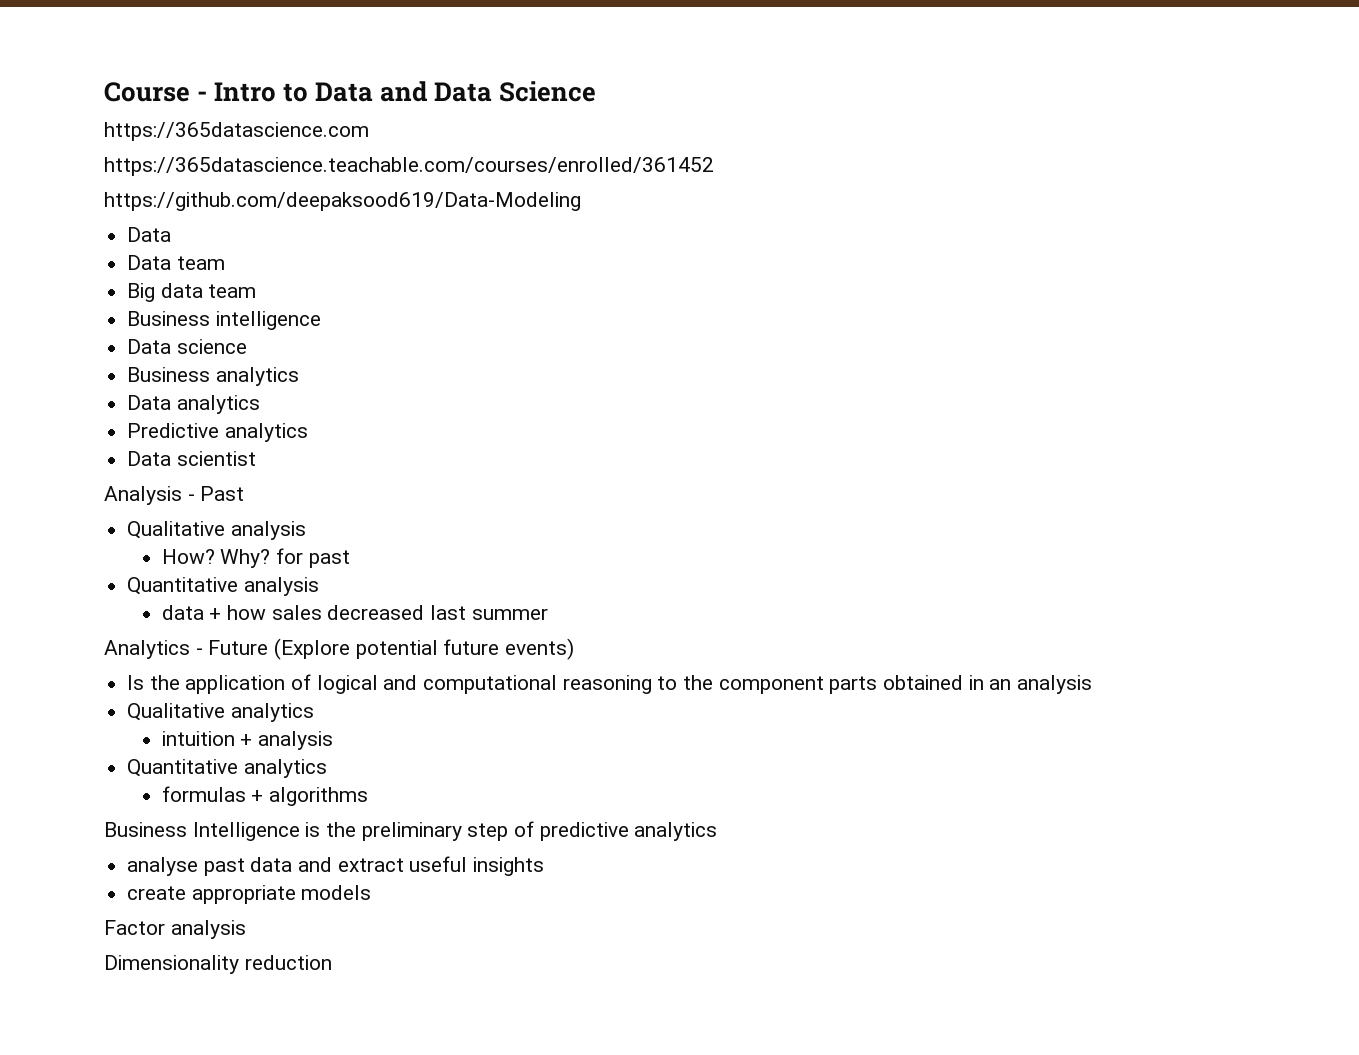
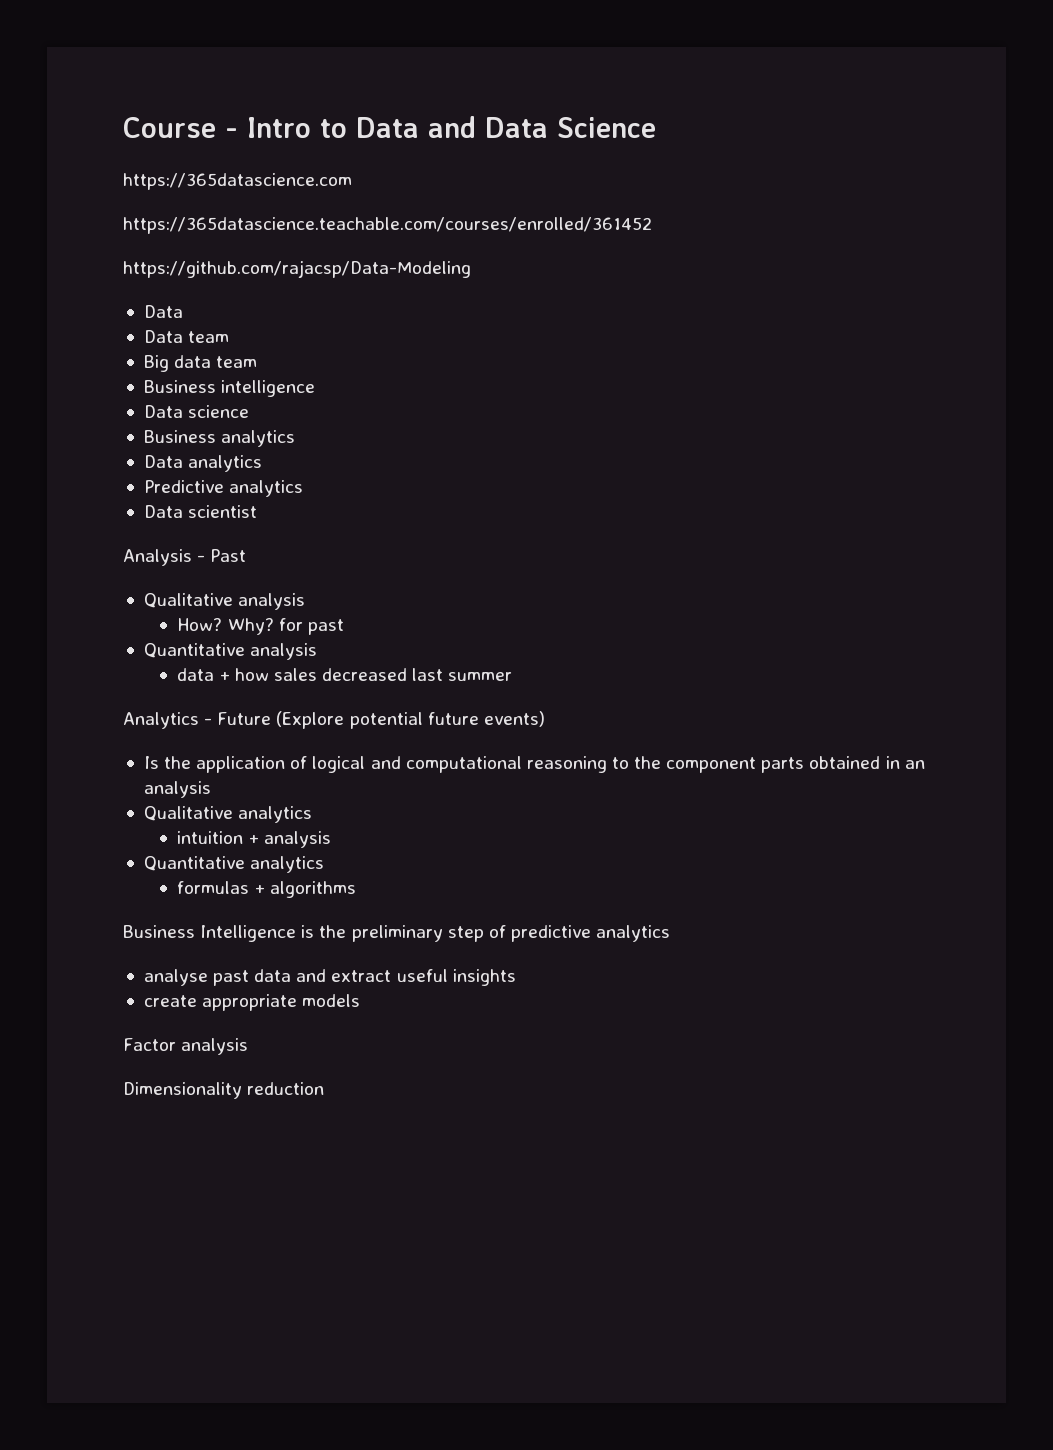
[104,192,581,211] https://github.com/deepaksood619/Data-Modeling -> [123,260,471,278] https://github.com/rajacsp/Data-Modeling

